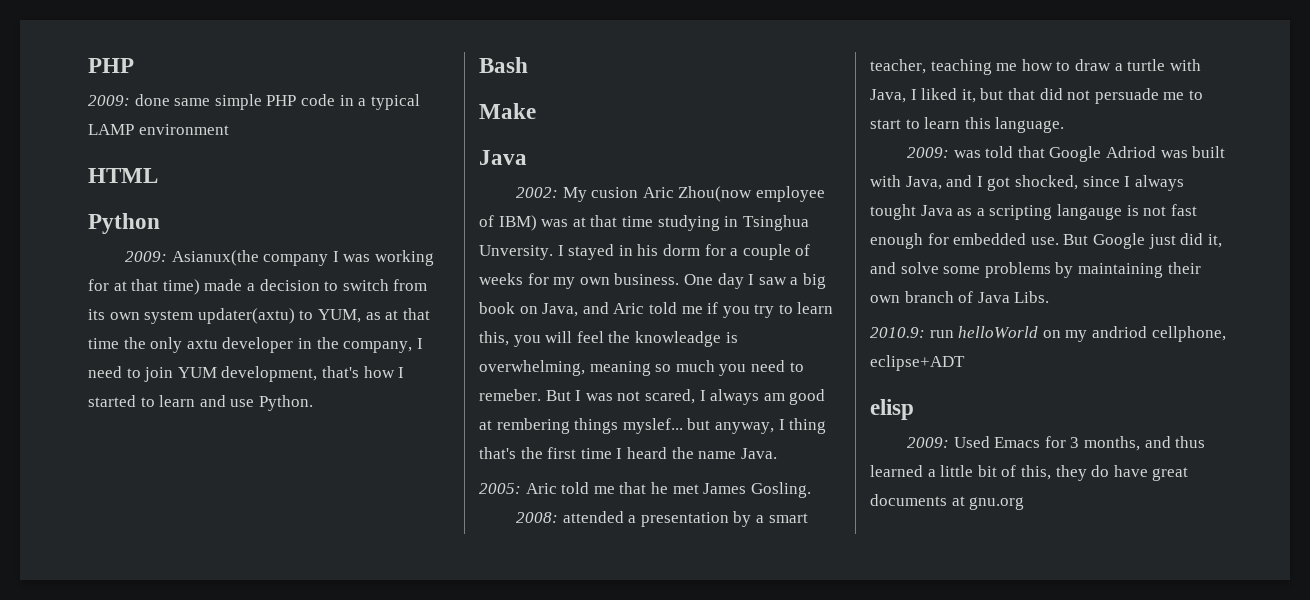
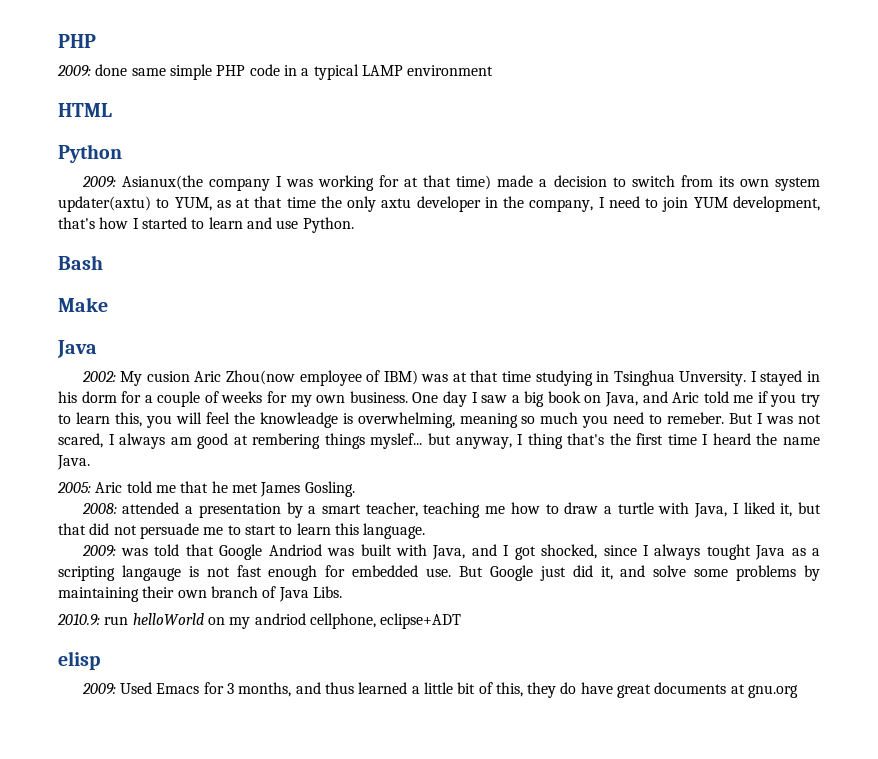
[1105,146,1156,158] Adriod -> [268,544,322,556] Andriod

